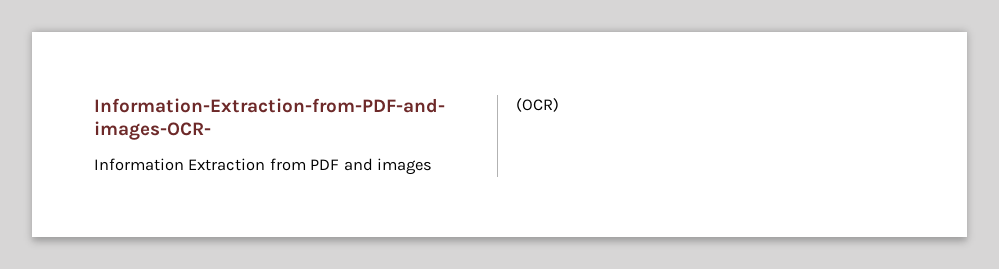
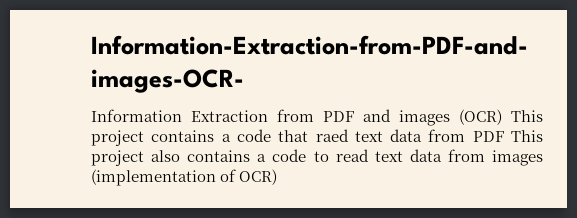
(559, 105) none -> [511,110,543,122] [91,129,543,146] [91,149,543,166] [91,169,278,186] This project contains a code that raed text data from PDF This project also contains a code to read text data from images (implementation of OCR)

